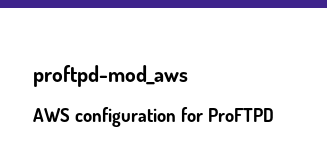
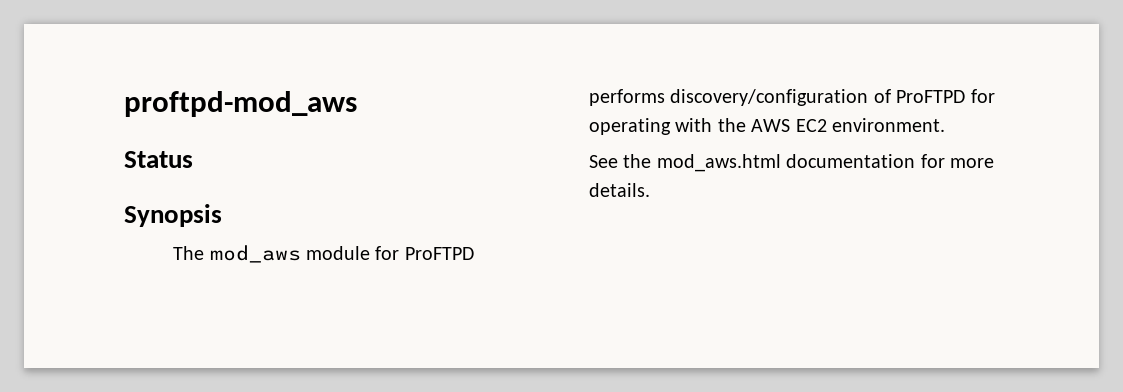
[33,107,274,127] AWS configuration for ProFTPD -> [124,151,193,168] [124,204,222,227] [173,245,474,263] [589,89,995,106] [589,118,945,135] [589,154,994,172] [589,183,650,197] Status // Synopsis // The mod_aws module for ProFTPD performs discovery/configuration of ProFTPD for operating with the AWS EC2 environment. // See the mod_aws.html documentation for more details.

